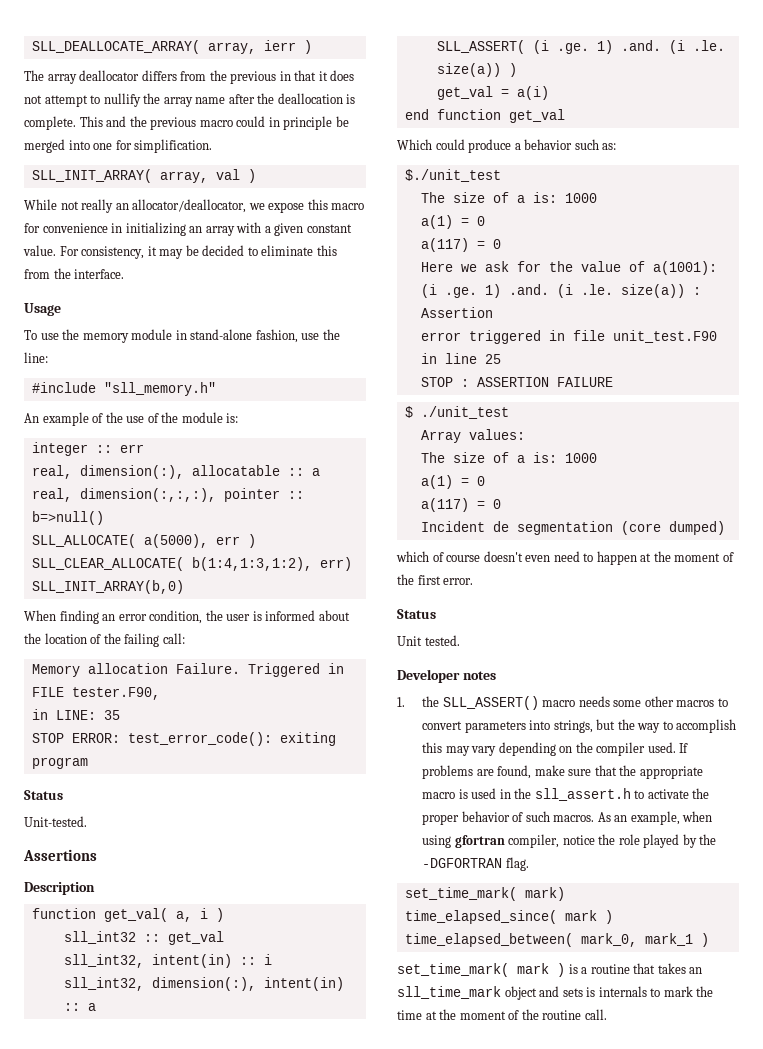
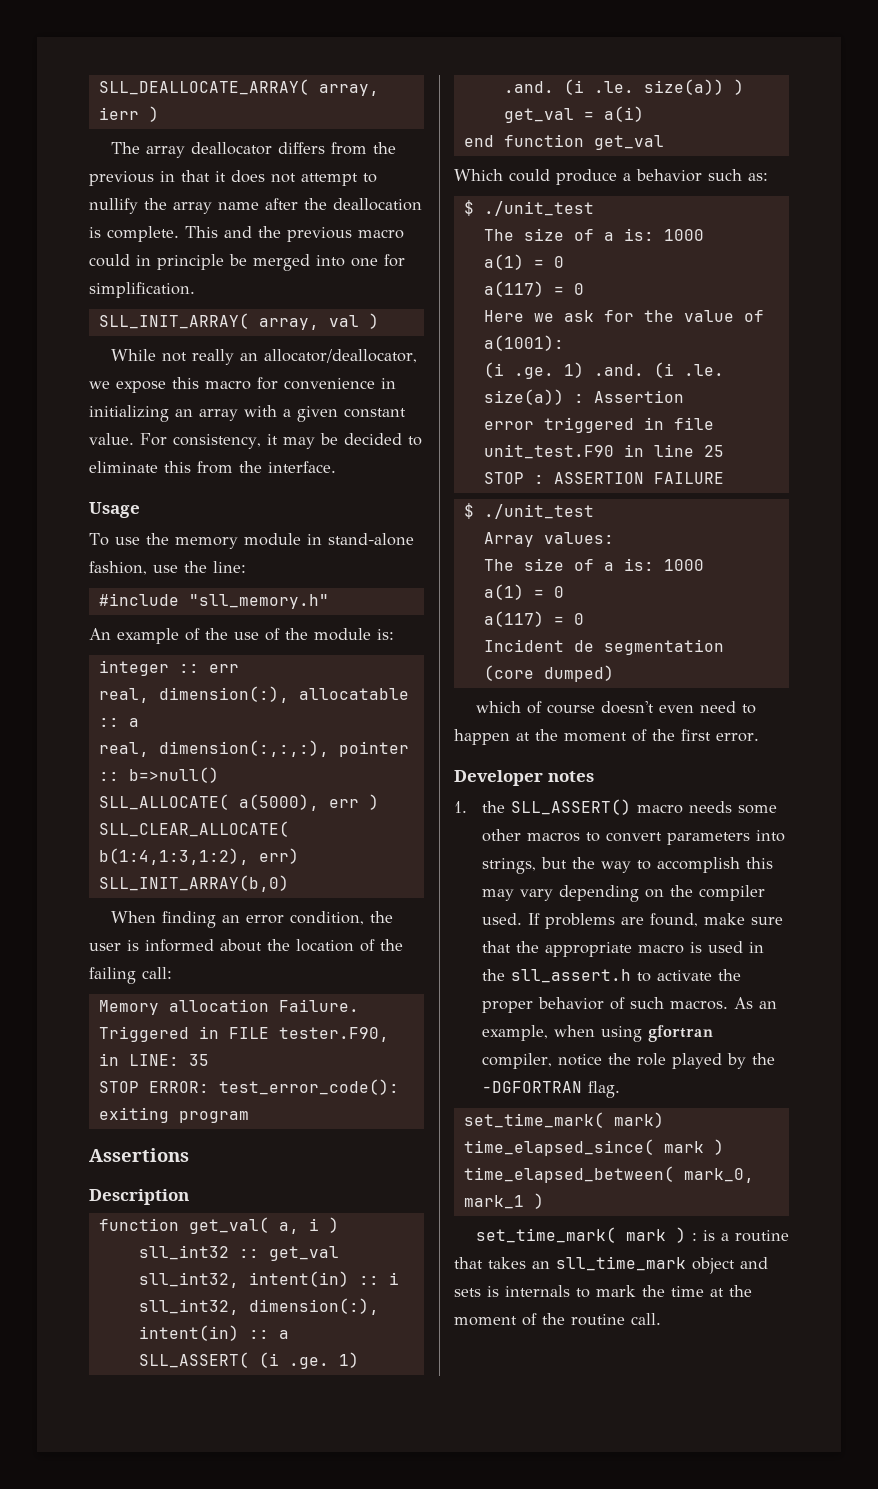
[24,790,63,800] [24,816,87,827] // Status // Unit-tested. -> (249, 1117) none
[404,169,501,182] $./unit_test -> [463,200,594,216] $ ./unit_test
[397,609,436,619] [397,635,460,646] // Status // Unit tested. -> (759, 737) none
(565, 970) none -> [691,1233,697,1241] :

